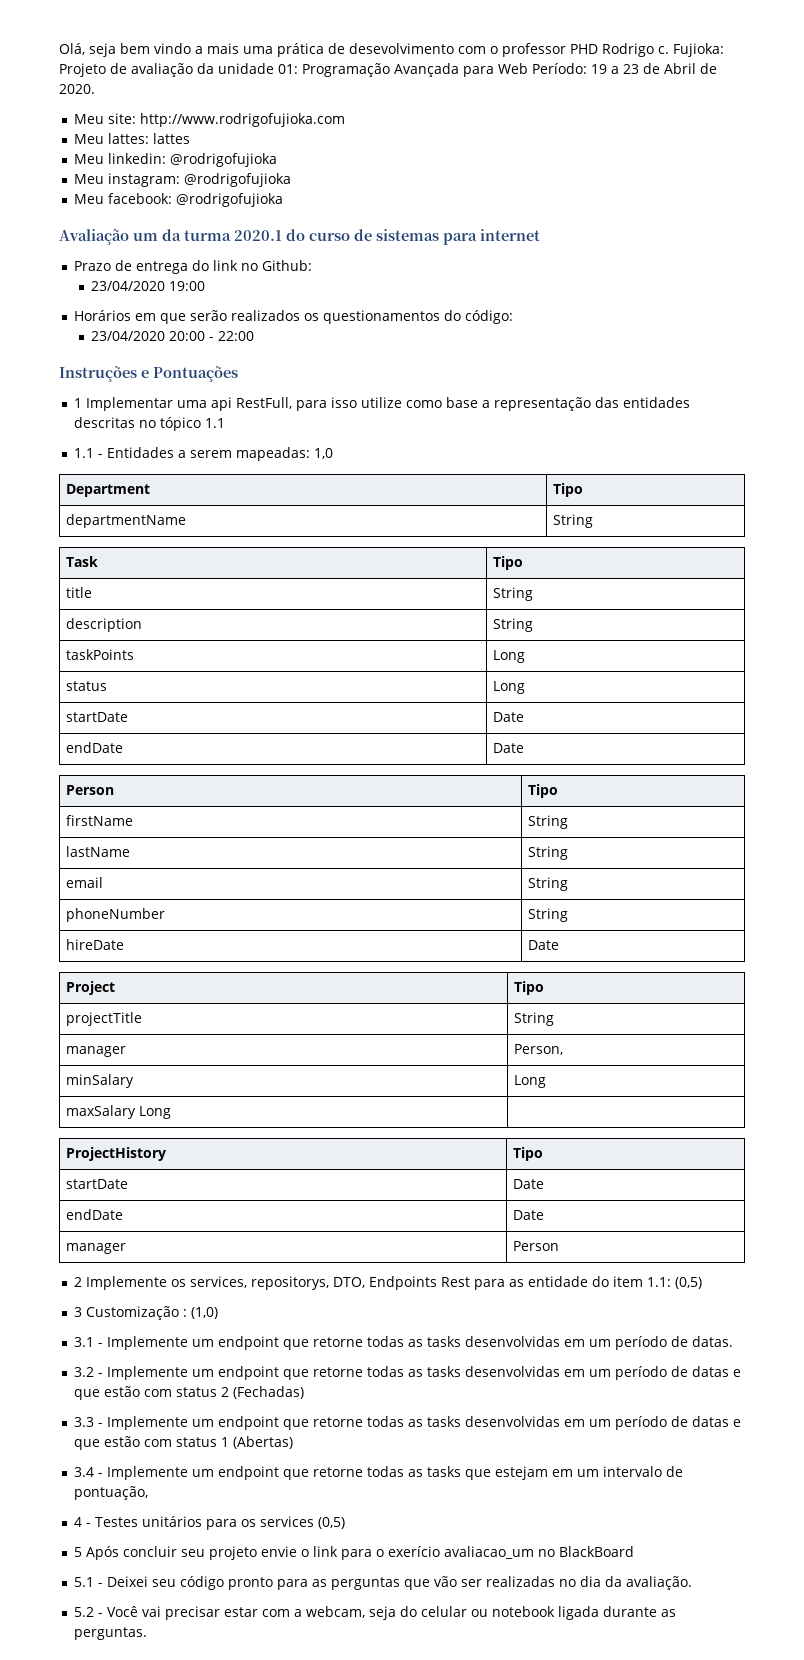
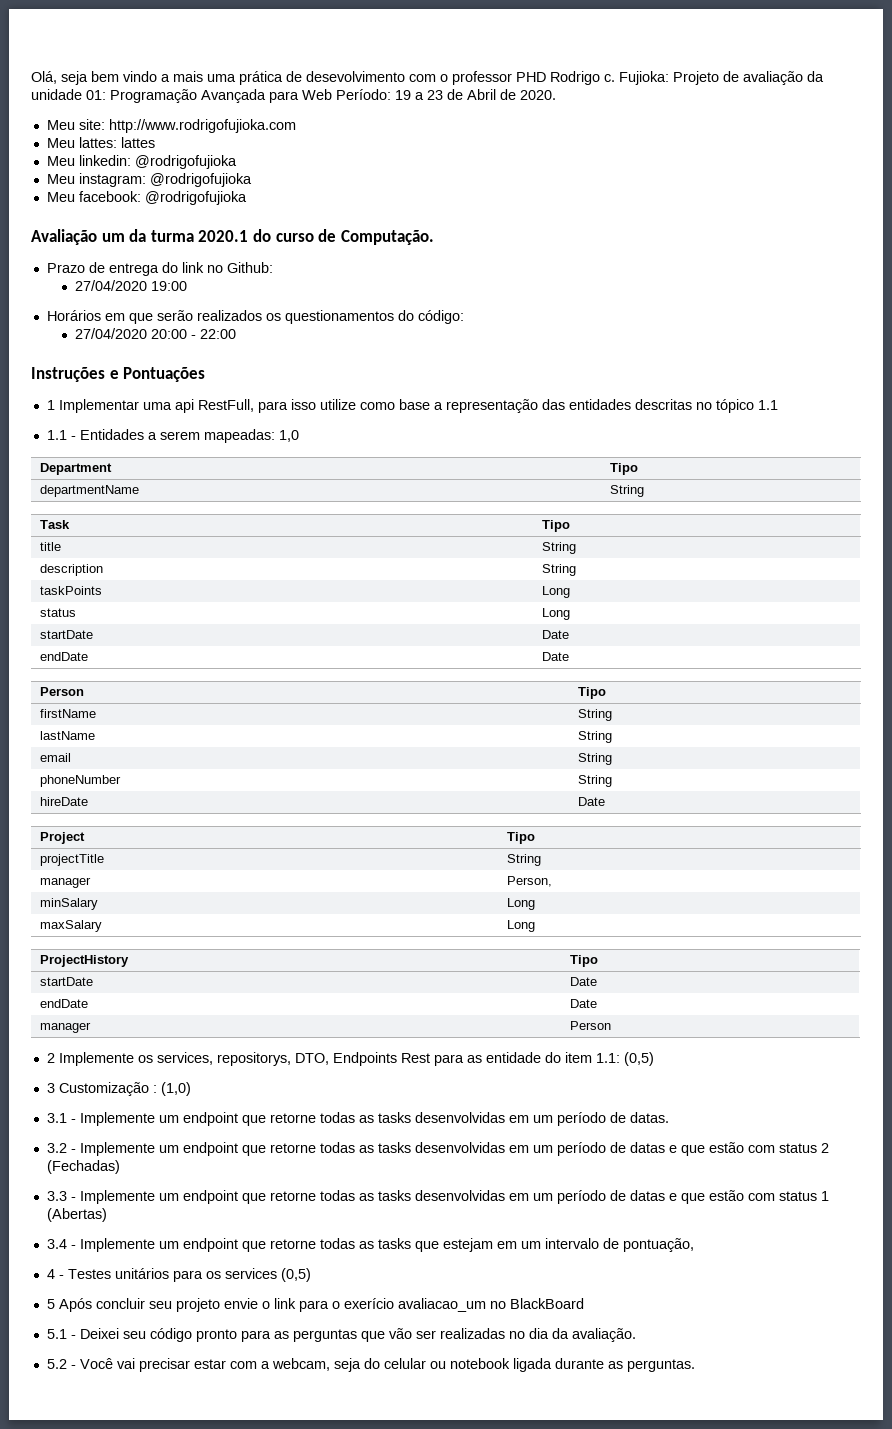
[376,229,540,245] sistemas para internet -> [340,230,434,245] Computação.
[91,281,166,291] 23/04/2020 -> [74,280,147,291] 27/04/2020
[91,331,166,341] 23/04/2020 -> [74,328,147,339] 27/04/2020
[138,1106,171,1119] Long | -> [507,920,536,932] | Long

